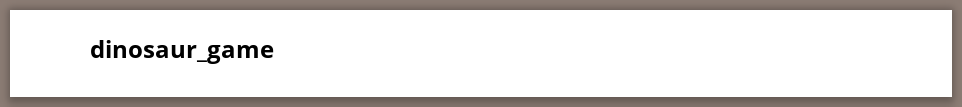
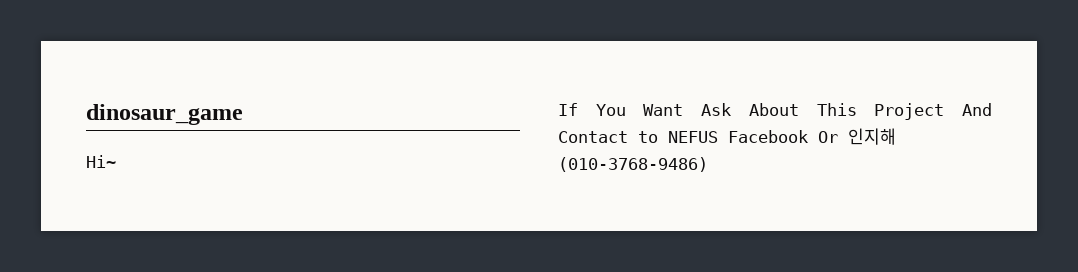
(274, 52) none -> [86,155,116,168] [558,103,992,120] [558,128,896,145] [558,157,708,172] // Hi~ // If You Want Ask About This Project And Contact to NEFUS Facebook Or 인지해 (010-3768-9486)

